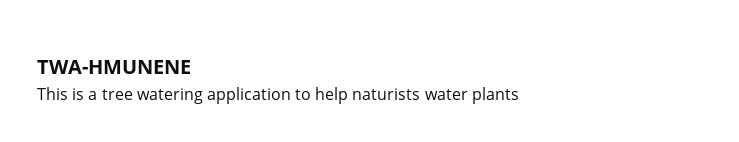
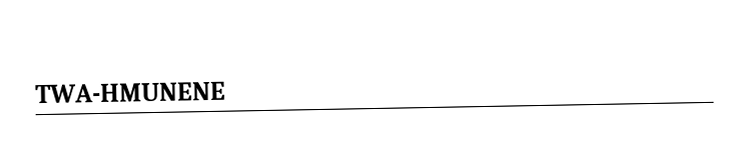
[37,87,519,104] // This is a tree watering application to help naturists water plants -> (226, 92) none

